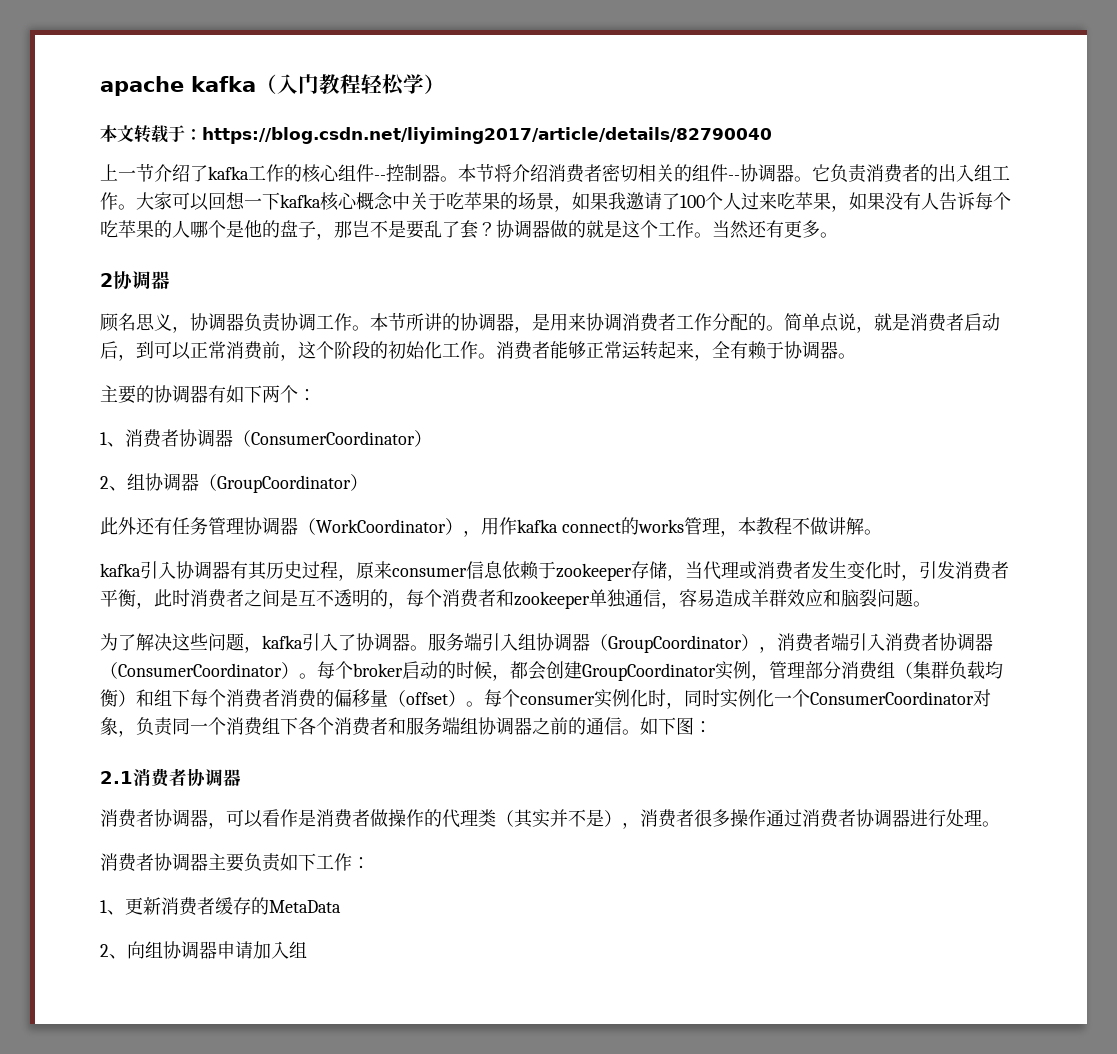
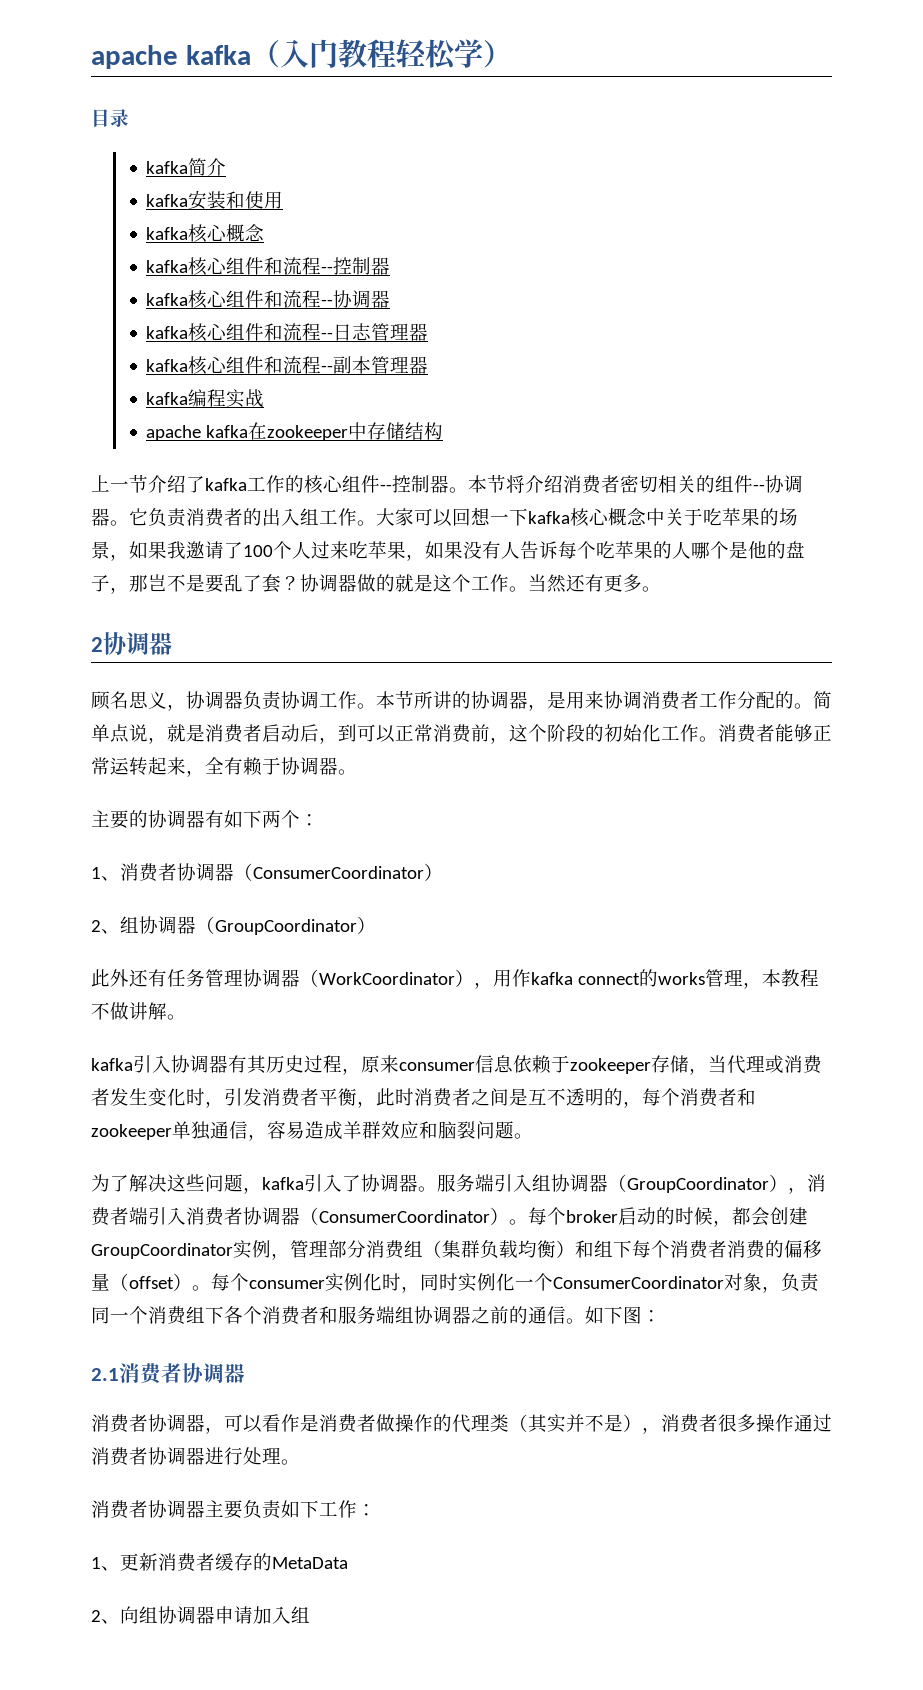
[100,125,772,144] 本文转载于：https://blog.csdn.net/liyiming2017/article/details/82790040 -> [91,109,129,127] [146,158,227,176] [146,190,284,210] [146,224,265,243] [146,257,391,276] [146,290,391,309] [146,323,429,342] [146,356,429,375] [146,389,265,408] [146,422,444,441] 目录 // kafka简介 // kafka安装和使用 // kafka核心概念 // kafka核心组件和流程--控制器 // kafka核心组件和流程--协调器 // kafka核心组件和流程--日志管理器 // kafka核心组件和流程--副本管理器 // kafka编程实战 // apache kafka在zookeeper中存储结构

